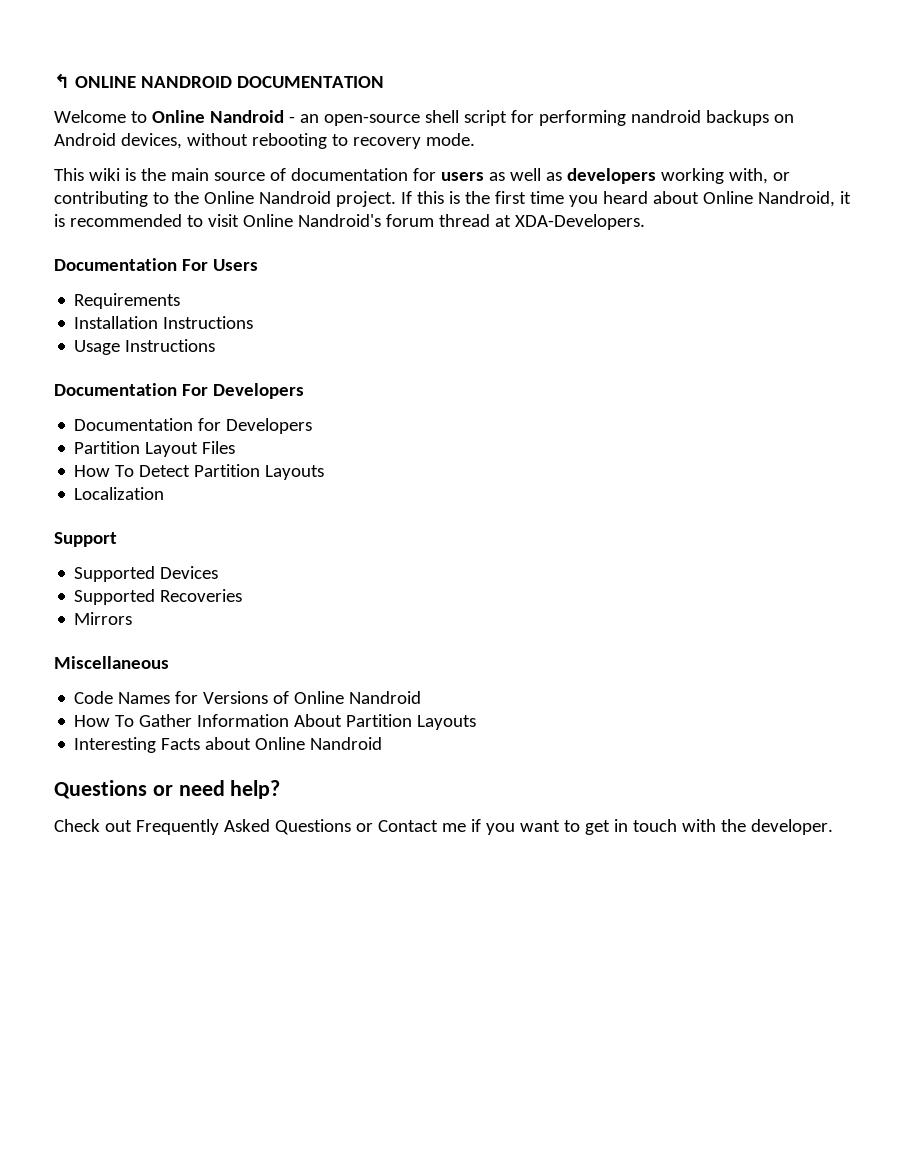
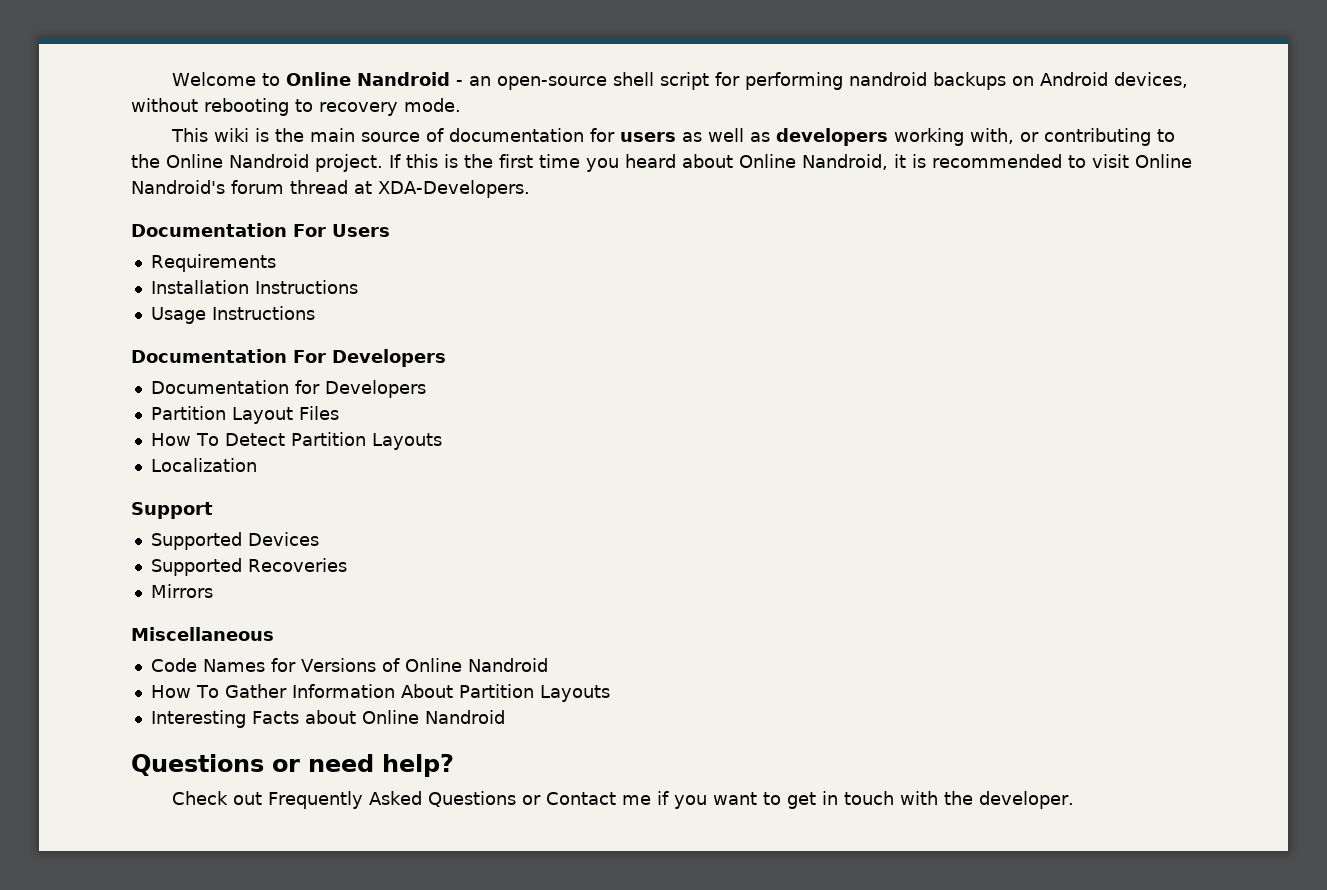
[54,73,384,88] ↰ ONLINE NANDROID DOCUMENTATION // -> (172, 79) none

